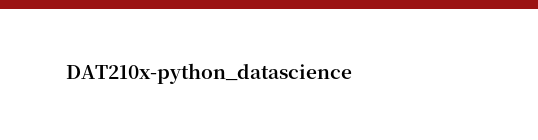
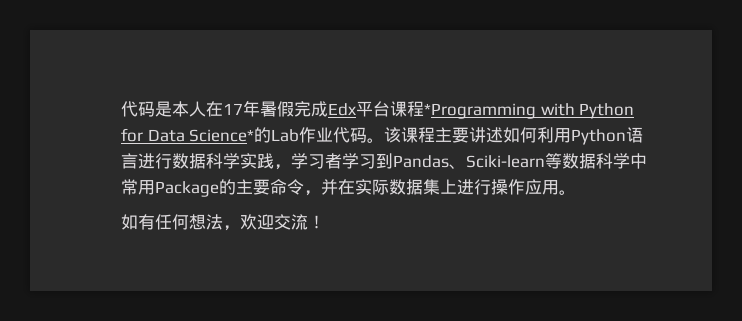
[66,63,352,84] DAT210x-python_datascience -> [121,100,635,119] [121,127,644,145] [121,153,647,170] [121,179,576,197] [121,214,325,231] 代码是本人在17年暑假完成Edx平台课程*Programming with Python for Data Science*的Lab作业代码。该课程主要讲述如何利用Python语言进行数据科学实践，学习者学习到Pandas、Sciki-learn等数据科学中常用Package的主要命令，并在实际数据集上进行操作应用。 // 如有任何想法，欢迎交流！

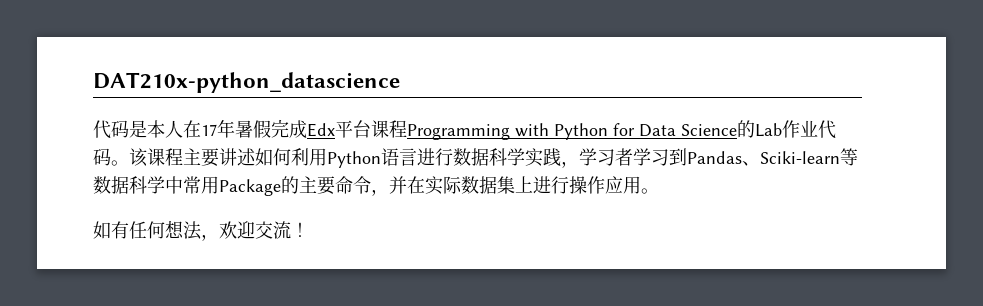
(121, 109) none -> [93,72,400,93] DAT210x-python_datascience //
[424,103,536,119] *Programming -> [407,124,510,140] Programming
[189,129,255,142] Science* -> [681,124,737,136] Science

